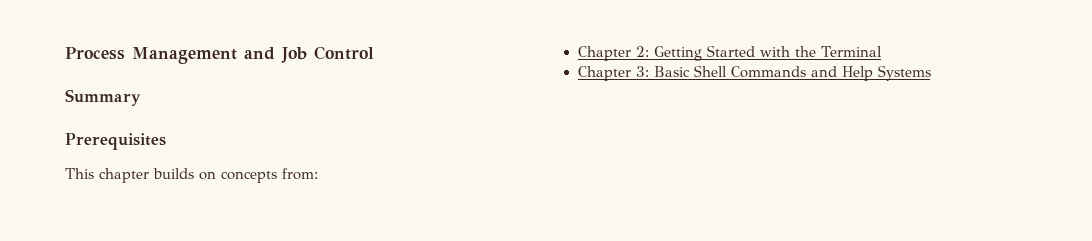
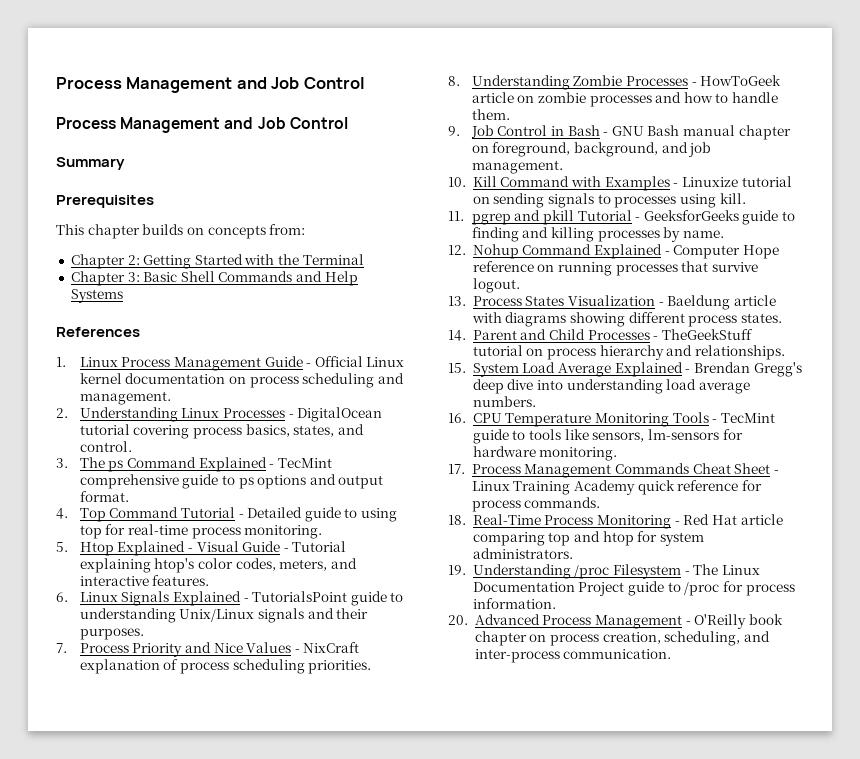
[65,46,374,64] Process Management and Job Control -> [56,77,365,93] [56,117,348,133] Process Management and Job Control // Process Management and Job Control
(931, 73) none -> [56,327,140,337] [56,356,405,371] [79,373,404,388] [79,391,171,405] [56,407,383,422] [79,424,364,439] [79,441,132,452] [56,457,332,472] [79,474,384,489] [79,491,129,502] [56,507,398,522] [79,524,323,539] [56,541,347,556] [79,558,357,573] [79,575,210,586] [56,591,404,606] [79,608,369,623] [79,628,144,640] [56,642,360,657] [79,659,372,674] [448,75,782,90] [471,92,779,107] [471,109,510,120] [448,125,791,140] [471,142,712,157] [471,160,563,174] [448,176,792,191] [472,193,746,208] [448,210,796,225] [471,227,724,242] [448,244,779,259] [472,261,758,276] [472,278,520,293] [448,295,776,310] [471,312,782,327] [448,329,753,341] [472,345,785,360] [448,362,802,377] [472,379,750,394] [472,396,536,407] [448,412,775,427] [472,429,743,444] [472,446,618,461] [448,463,779,478] [471,480,762,495] [471,497,601,512] [448,514,783,529] [472,531,704,546] [472,548,573,559] [448,564,760,579] [472,581,795,596] [472,598,556,609] [448,614,783,629] [474,631,770,646] [474,649,672,663] // References // 1. Linux Process Management Guide - Official Linux kernel documentation on process scheduling and management. // 2. Understanding Linux Processes - DigitalOcean tutorial covering process basics, states, and control. // 3. The ps Command Explained - TecMint comprehensive guide to ps options and output format. // 4. Top Command Tutorial - Detailed guide to using top for real-time process monitoring. // 5. Htop Explained - Visual Guide - Tutorial explaining htop's color codes, meters, and interactive features. // 6. Linux Signals Explained - TutorialsPoint guide to understanding Unix/Linux signals and their purposes. // 7. Process Priority and Nice Values - NixCraft explanation of process scheduling priorities. // 8. Understanding Zombie Processes - HowToGeek article on zombie processes and how to handle them. // 9. Job Control in Bash - GNU Bash manual chapter on foreground, background, and job management. // 10. Kill Command with Examples - Linuxize tutorial on sending signals to processes using kill. // 11. pgrep and pkill Tutorial - GeeksforGeeks guide to finding and killing processes by name. // 12. Nohup Command Explained - Computer Hope reference on running processes that survive logout. // 13. Process States Visualization - Baeldung article with diagrams showing different process states. // 14. Parent and Child Processes - TheGeekStuff tutorial on process hierarchy and relationships. // 15. System Load Average Explained - Brendan Gregg's deep dive into understanding load average numbers. // 16. CPU Temperature Monitoring Tools - TecMint guide to tools like sensors, lm-sensors for hardware monitoring. // 17. Process Management Commands Cheat Sheet - Linux Training Academy quick reference for process commands. // 18. Real-Time Process Monitoring - Red Hat article comparing top and htop for system administrators. // 19. Understanding /proc Filesystem - The Linux Documentation Project guide to /proc for process information. // 20. Advanced Process Management - O'Reilly book chapter on process creation, scheduling, and inter-process communication.

